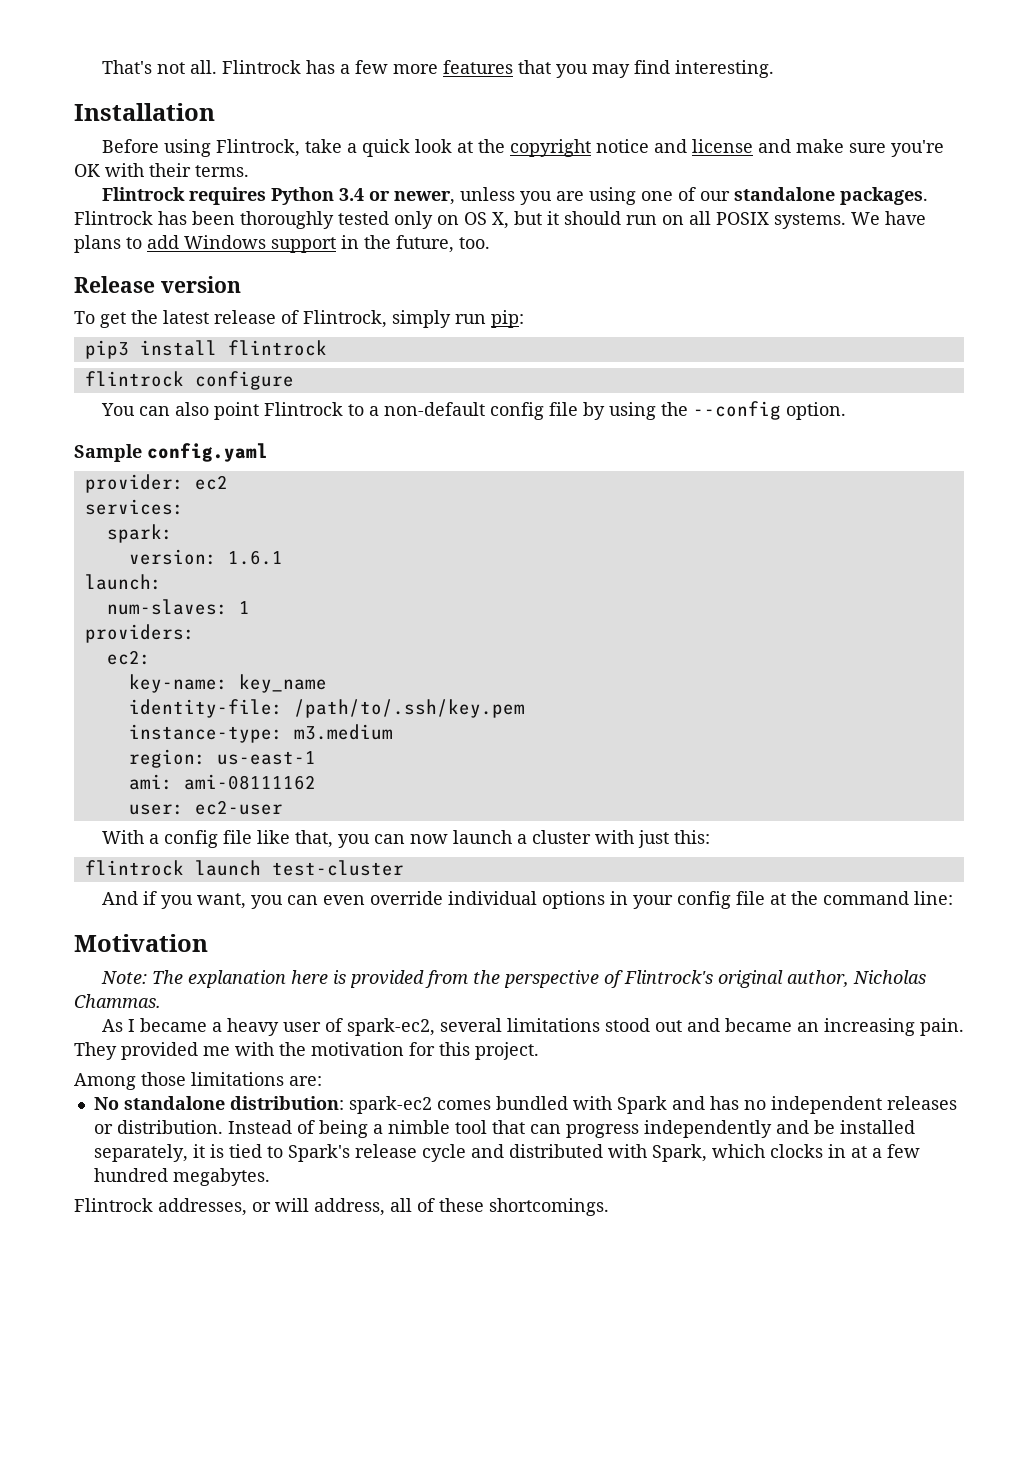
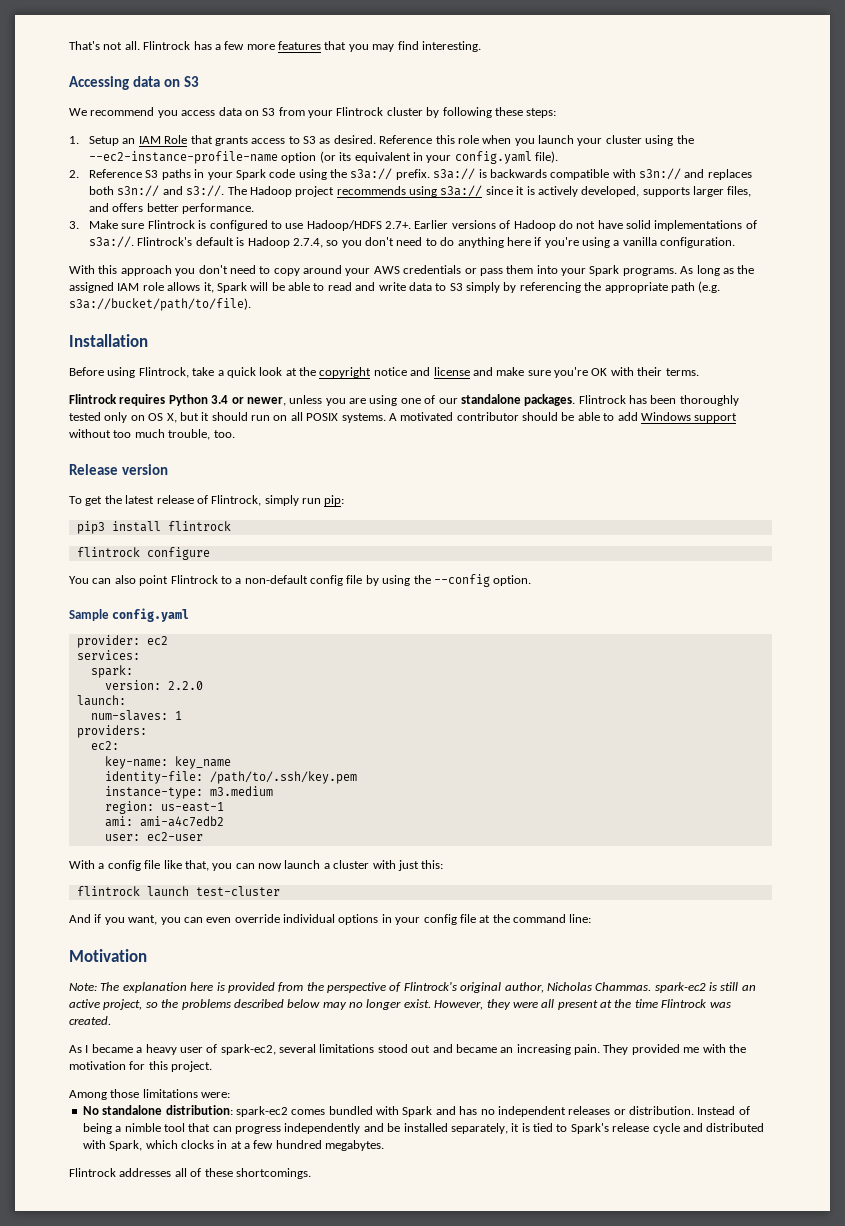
(774, 69) none -> [69,76,199,90] [69,107,557,118] [69,135,694,146] [89,151,559,164] [69,168,752,180] [89,185,752,197] [89,203,255,214] [69,220,757,231] [89,236,736,248] [69,265,755,276] [69,281,721,293] [69,298,251,311] // Accessing data on S3 // We recommend you access data on S3 from your Flintrock cluster by following these steps: // 1. Setup an IAM Role that grants access to S3 as desired. Reference this role when you launch your cluster using the --ec2-instance-profile-name option (or its equivalent in your config.yaml file). // 2. Reference S3 paths in your Spark code using the s3a:// prefix. s3a:// is backwards compatible with s3n:// and replaces both s3n:// and s3://. The Hadoop project recommends using s3a:// since it is actively developed, supports larger files, and offers better performance. // 3. Make sure Flintrock is configured to use Hadoop/HDFS 2.7+. Earlier versions of Hadoop do not have solid implementations of s3a://. Flintrock's default is Hadoop 2.7.4, so you don't need to do anything here if you're using a vanilla configuration. // With this approach you don't need to copy around your AWS credentials or pass them into your Spark programs. As long as the assigned IAM role allows it, Spark will be able to read and write data to S3 simply by referencing the appropriate path (e.g. s3a://bucket/path/to/file).
[851,211,926,225] [74,235,454,253] We have plans to add Windows support in the future, -> [388,412,738,423] [69,429,211,440] A motivated contributor should be able to add Windows support without too much trouble,
[227,550,283,565] 1.6.1 -> [167,681,203,690] 2.2.0
[183,774,316,790] ami-08111162 -> [139,816,224,827] ami-a4c7edb2
(161, 1001) none -> [654,982,756,993] [69,999,731,1010] [69,1016,111,1025] spark-ec2 is still an active project, so the problems described below may no longer exist. However, they were all present at the time Flintrock was created.
[289,1076,322,1086] are: -> [201,1092,231,1098] were:
[158,1198,385,1216] addresses, or will address, -> [119,1168,172,1177] addresses

